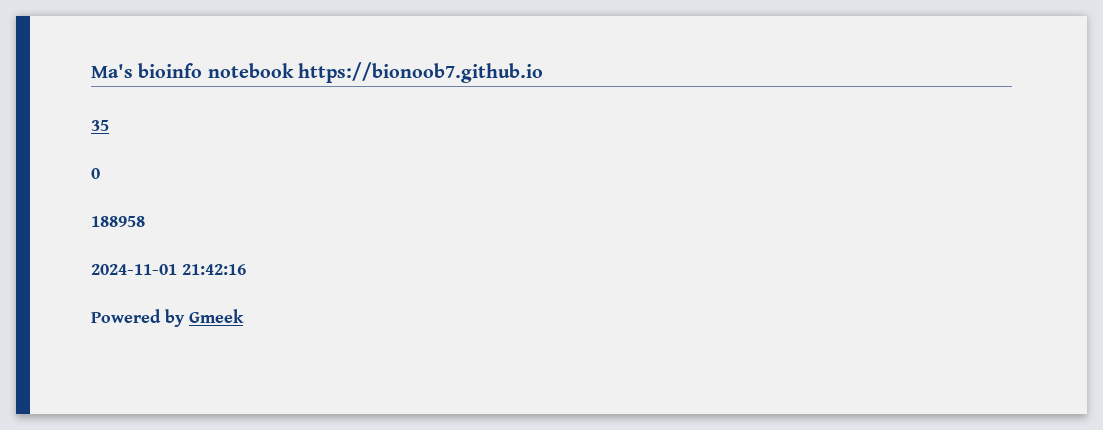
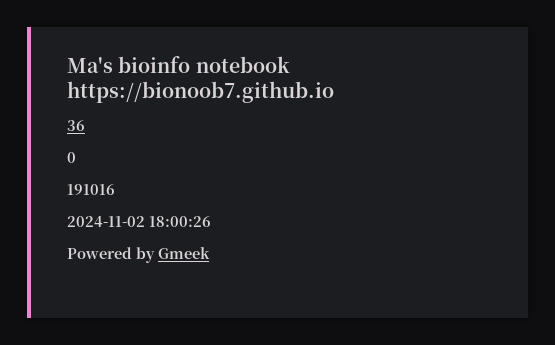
[91,120,109,131] 35 -> [67,120,85,131] 36
[91,216,145,227] [91,264,246,275] 188958 // 2024-11-01 21:42:16 -> [67,184,115,195] [67,216,211,227] 191016 // 2024-11-02 18:00:26

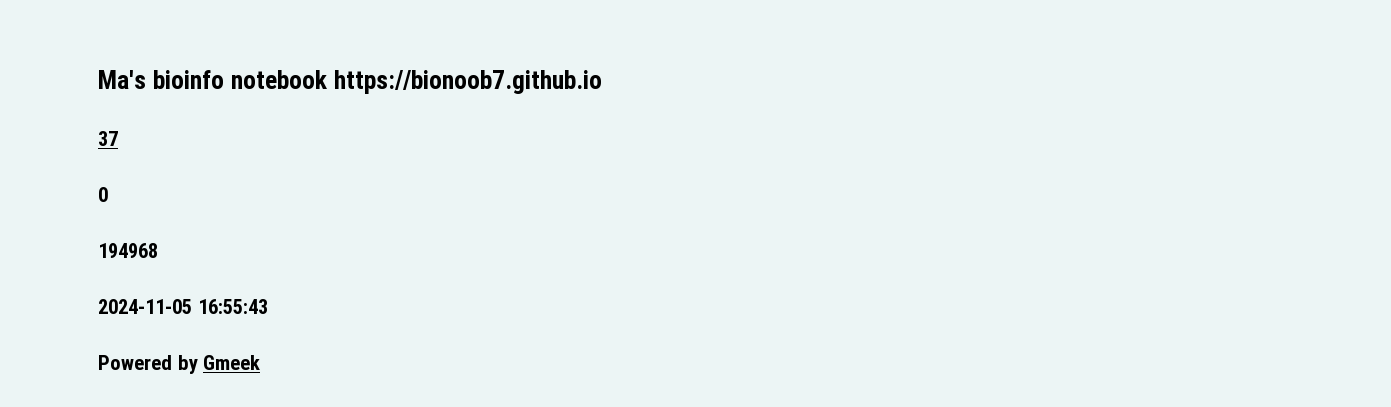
[67,120,85,131] 36 -> [98,131,118,146] 37
[67,184,115,195] [67,216,211,227] 191016 // 2024-11-02 18:00:26 -> [98,243,158,258] [98,299,268,314] 194968 // 2024-11-05 16:55:43

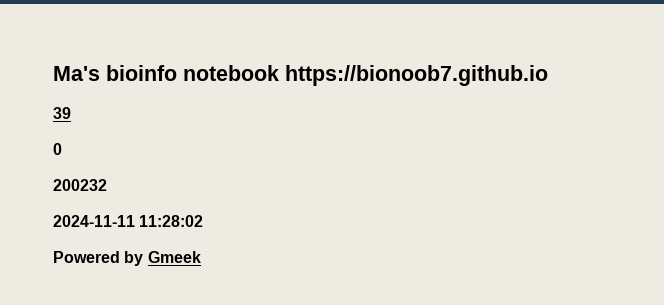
[98,131,118,146] 37 -> [53,107,71,119] 39
[98,243,158,258] [98,299,268,314] 194968 // 2024-11-05 16:55:43 -> [53,179,107,191] [53,215,204,227] 200232 // 2024-11-11 11:28:02

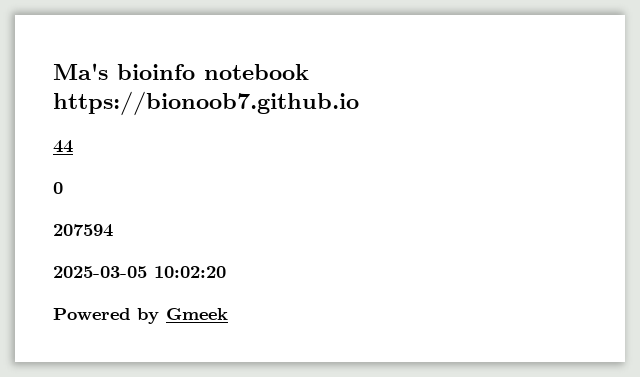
[53,107,71,119] 39 -> [53,140,73,153] 44
[53,179,107,191] [53,215,204,227] 200232 // 2024-11-11 11:28:02 -> [53,224,113,237] [53,266,226,278] 207594 // 2025-03-05 10:02:20

